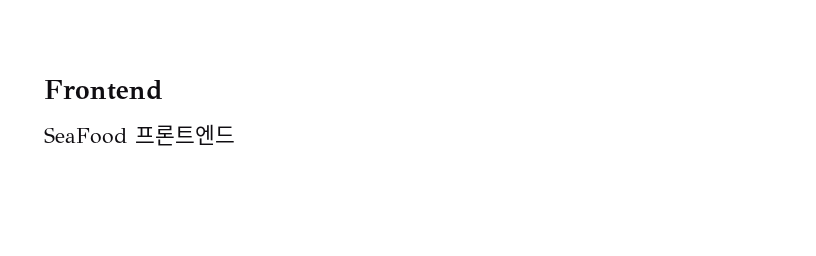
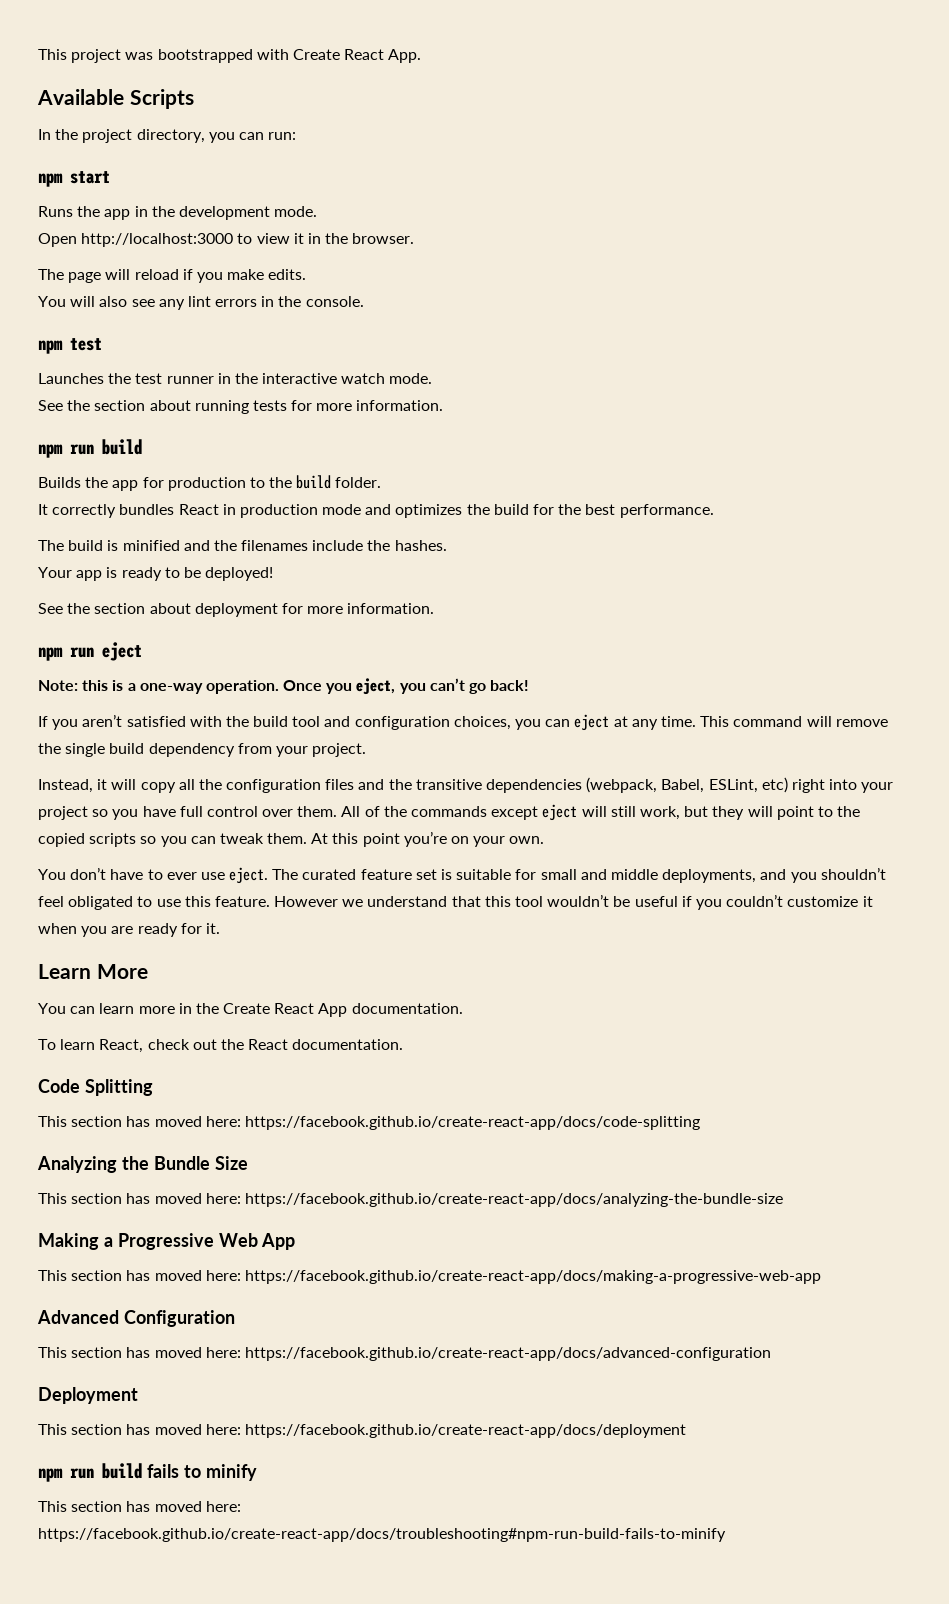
[44,80,163,100] [44,124,235,146] Frontend // SeaFood 프론트엔드 -> [38,49,422,63] [37,89,194,109] [38,129,297,143] [38,171,110,187] [38,206,318,220] [38,233,415,247] [38,269,307,283] [38,296,364,310] [38,338,102,354] [38,373,433,384] [38,400,444,414] [38,439,142,458] [38,475,382,491] [38,504,714,518] [38,540,447,551] [38,567,274,581] [38,603,435,617] [38,642,142,661] [38,678,530,695] [38,714,888,731] [38,743,367,757] [38,777,894,793] [38,804,861,821] [38,831,545,847] [38,867,886,884] [38,894,873,910] [38,923,220,937] [38,964,148,979] [38,1003,463,1017] [38,1039,404,1053] [38,1079,153,1096] [38,1116,700,1130] [37,1156,248,1173] [38,1193,783,1207] [38,1233,296,1250] [38,1270,821,1284] [37,1310,235,1327] [38,1347,771,1361] [38,1387,138,1404] [38,1424,686,1438] [38,1463,257,1482] [38,1501,241,1512] [38,1528,726,1542] This project was bootstrapped with Create React App. // Available Scripts // In the project directory, you can run: // npm start // Runs the app in the development mode. // Open http://localhost:3000 to view it in the browser. // The page will reload if you make edits. // You will also see any lint errors in the console. // npm test // Launches the test runner in the interactive watch mode. // See the section about running tests for more information. // npm run build // Builds the app for production to the build folder. // It correctly bundles React in production mode and optimizes the build for the best performance. // The build is minified and the filenames include the hashes. // Your app is ready to be deployed! // See the section about deployment for more information. // npm run eject // Note: this is a one-way operation. Once you eject, you can’t go back! // If you aren’t satisfied with the build tool and configuration choices, you can eject at any time. This command will remove the single build dependency from your project. // Instead, it will copy all the configuration files and the transitive dependencies (webpack, Babel, ESLint, etc) right into your project so you have full control over them. All of the commands except eject will still work, but they will point to the copied scripts so you can tweak them. At this point you’re on your own. // You don’t have to ever use eject. The curated feature set is suitable for small and middle deployments, and you shouldn’t feel obligated to use this feature. However we understand that this tool wouldn’t be useful if you couldn’t customize it when you are ready for it. // Learn More // You can learn more in the Create React App documentation. // To learn React, check out the React documentation. // Code Splitting // This section has moved here: https://facebook.github.io/create-react-app/docs/code-splitting // Analyzing the Bundle Size // This section has moved here: https://facebook.github.io/create-react-app/docs/analyzing-the-bundle-size // Making a Progressive Web App // This section has moved here: https://facebook.github.io/create-react-app/docs/making-a-progressive-web-app // Advanced Configuration // This section has moved here: https://facebook.github.io/create-react-app/docs/advanced-configuration // Deployment // This section has moved here: https://facebook.github.io/create-react-app/docs/deployment // npm run build fails to minify // This section has moved here: https://facebook.github.io/create-react-app/docs/troubleshooting#npm-run-build-fails-to-minify

